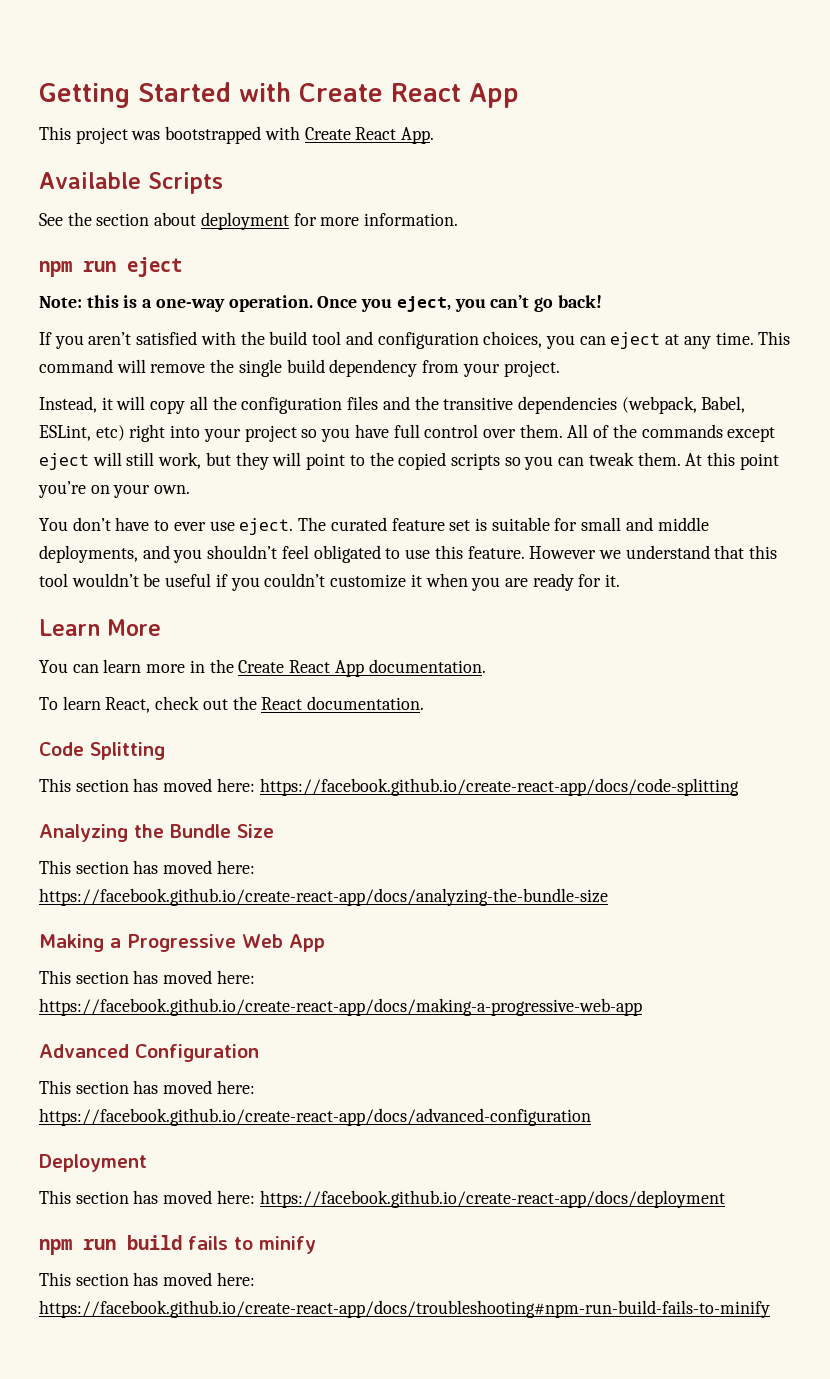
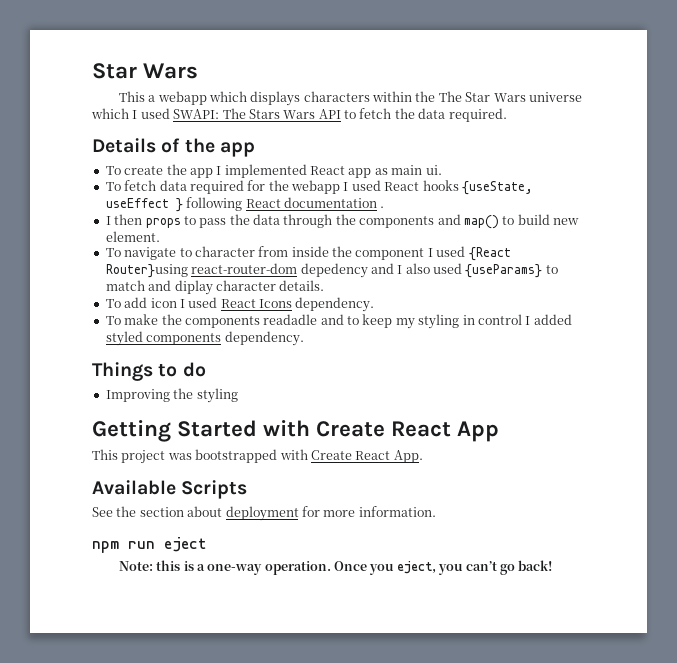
(39, 95) none -> [92,63,199,79] [118,91,582,106] [91,108,507,122] [92,138,255,157] [105,164,442,178] [105,180,533,195] [105,197,385,212] [105,214,579,229] [105,231,160,242] [105,246,511,261] [105,263,558,278] [105,280,325,295] [105,297,375,312] [105,314,572,329] [105,331,304,346] [92,362,206,381] [105,388,238,403] Star Wars // This a webapp which displays characters within the The Star Wars universe which I used SWAPI: The Stars Wars API to fetch the data required. // Details of the app // To create the app I implemented React app as main ui. // To fetch data required for the webapp I used React hooks {useState, useEffect } following React documentation . // I then props to pass the data through the components and map() to build new element. // To navigate to character from inside the component I used {React Router}using react-router-dom depedency and I also used {useParams} to match and diplay character details. // To add icon I used React Icons dependency. // To make the components readadle and to keep my styling in control I added styled components dependency. // Things to do // Improving the styling //
[39,331,791,349] [39,359,560,377] [39,396,746,414] [39,424,776,442] [39,452,779,470] [38,481,191,498] [39,517,709,535] [39,545,778,563] [39,573,621,591] [39,619,161,636] [39,659,486,677] [39,696,425,713] [39,742,165,760] [39,778,739,796] [39,824,274,842] [39,860,255,874] [39,888,608,906] [39,934,325,952] [39,970,255,984] [39,998,642,1016] [39,1044,259,1062] [39,1080,255,1094] [39,1108,591,1126] [39,1154,147,1172] [39,1190,725,1208] [39,1235,316,1255] [39,1272,255,1286] [39,1300,770,1318] // If you aren’t satisfied with the build tool and configuration choices, you can eject at any time. This command will remove the single build dependency from your project. // Instead, it will copy all the configuration files and the transitive dependencies (webpack, Babel, ESLint, etc) right into your project so you have full control over them. All of the commands except eject will still work, but they will point to the copied scripts so you can tweak them. At this point you’re on your own. // You don’t have to ever use eject. The curated feature set is suitable for small and middle deployments, and you shouldn’t feel obligated to use this feature. However we understand that this tool wouldn’t be useful if you couldn’t customize it when you are ready for it. // Learn More // You can learn more in the Create React App documentation. // To learn React, check out the React documentation. // Code Splitting // This section has moved here: https://facebook.github.io/create-react-app/docs/code-splitting // Analyzing the Bundle Size // This section has moved here: https://facebook.github.io/create-react-app/docs/analyzing-the-bundle-size // Making a Progressive Web App // This section has moved here: https://facebook.github.io/create-react-app/docs/making-a-progressive-web-app // Advanced Configuration // This section has moved here: https://facebook.github.io/create-react-app/docs/advanced-configuration // Deployment // This section has moved here: https://facebook.github.io/create-react-app/docs/deployment // npm run build fails to minify // This section has moved here: https://facebook.github.io/create-react-app/docs/troubleshooting#npm-run-build-fails-to-minify -> (553, 565) none

